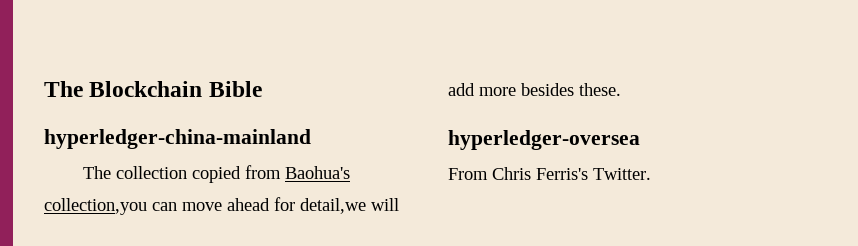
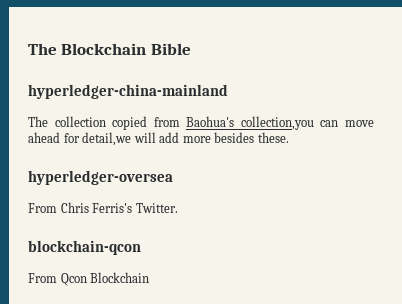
(651, 174) none -> [28,240,141,255] [28,272,150,286] // blockchain-qcon // From Qcon Blockchain

